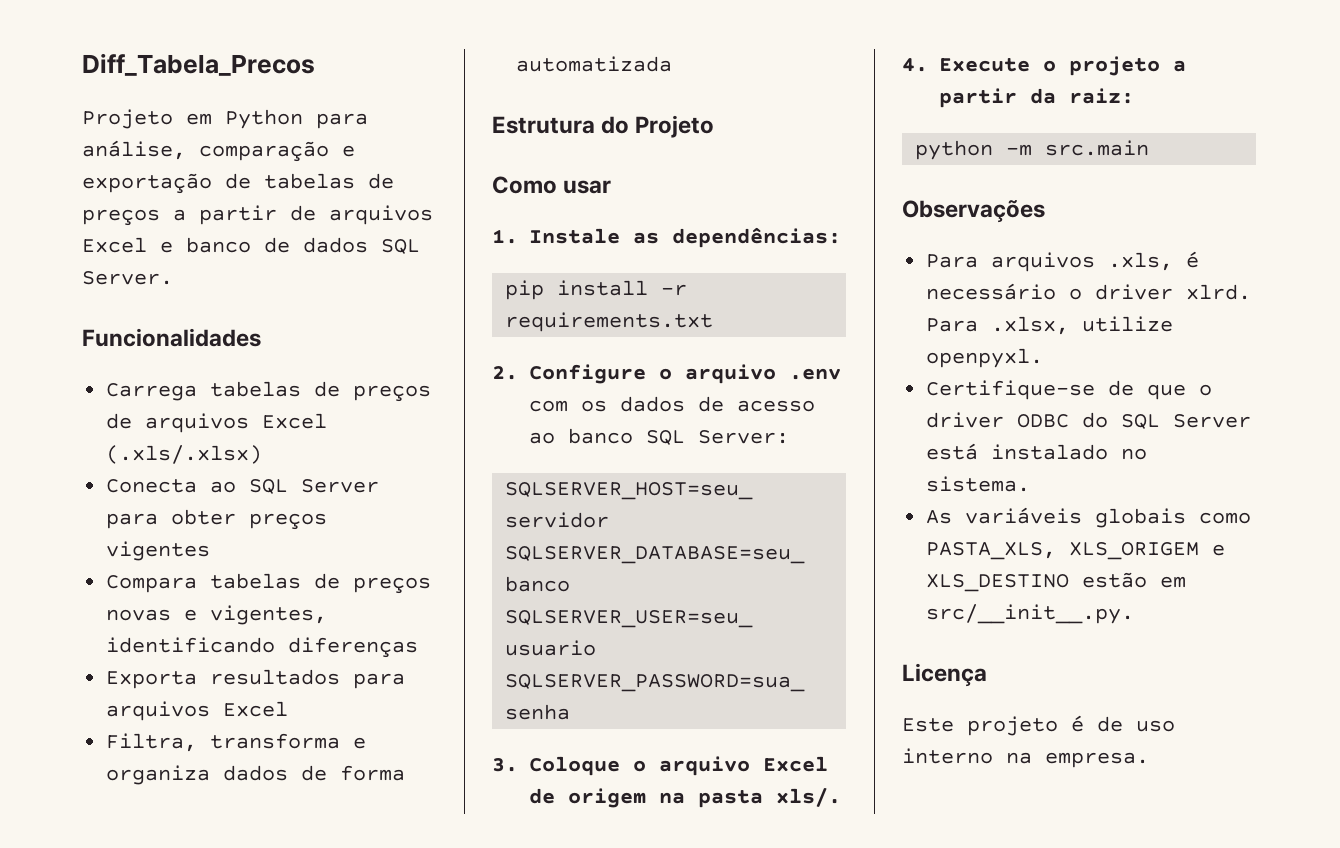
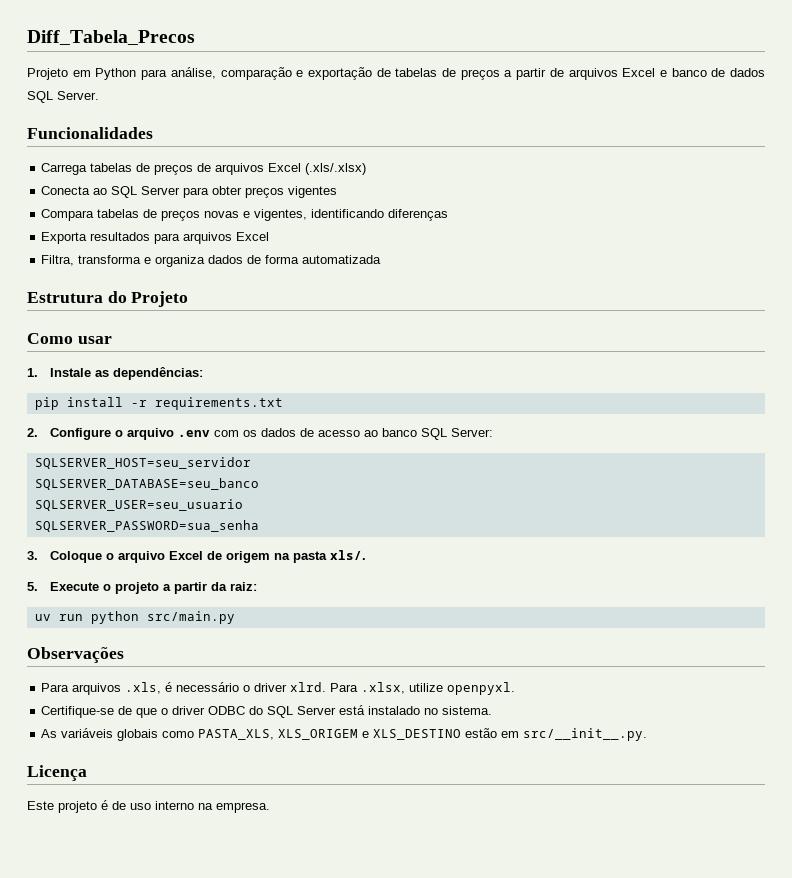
[902,58,928,72] 4. -> [27,582,38,591] 5.
[915,140,1150,160] python -m src.main -> [34,611,235,624] uv run python src/main.py

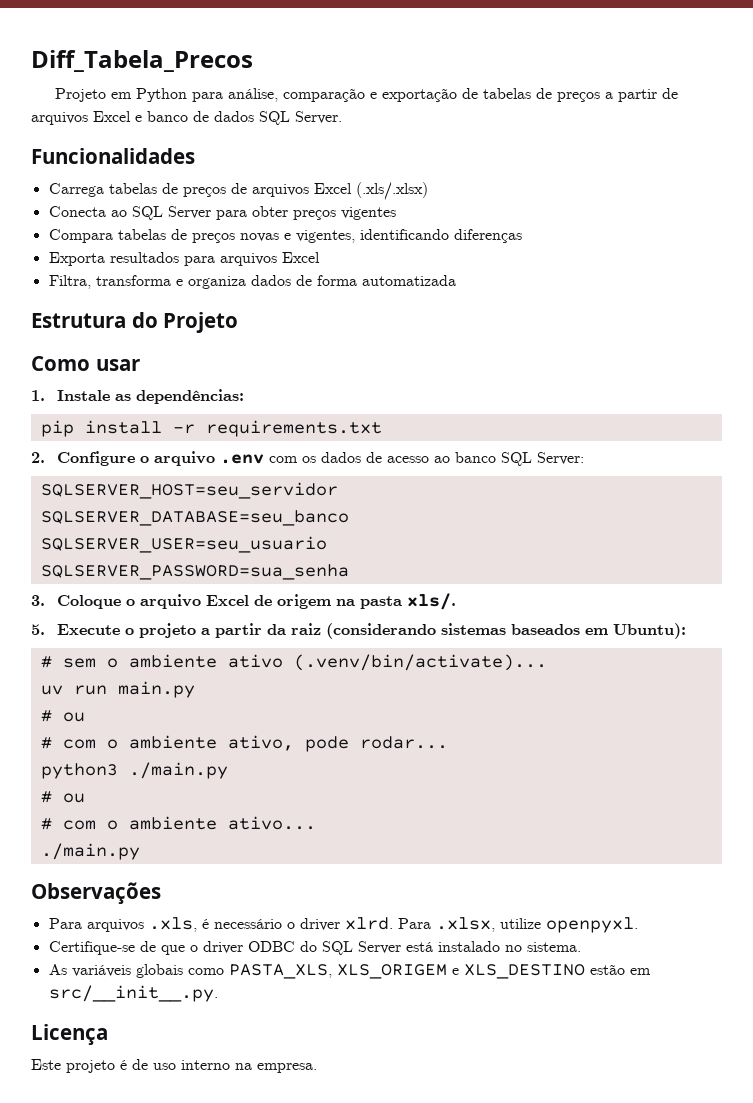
[229,582,257,591] [34,611,235,624] raiz: // uv run python src/main.py -> [290,623,686,639] [40,654,547,671] [40,681,195,698] [40,710,85,722] [40,735,448,752] [40,762,228,779] [40,791,85,803] [40,816,316,830] [40,843,140,860] raiz (considerando sistemas baseados em Ubuntu): // # sem o ambiente ativo (.venv/bin/activate)... // uv run main.py // # ou // # com o ambiente ativo, pode rodar... // python3 ./main.py // # ou // # com o ambiente ativo... // ./main.py

